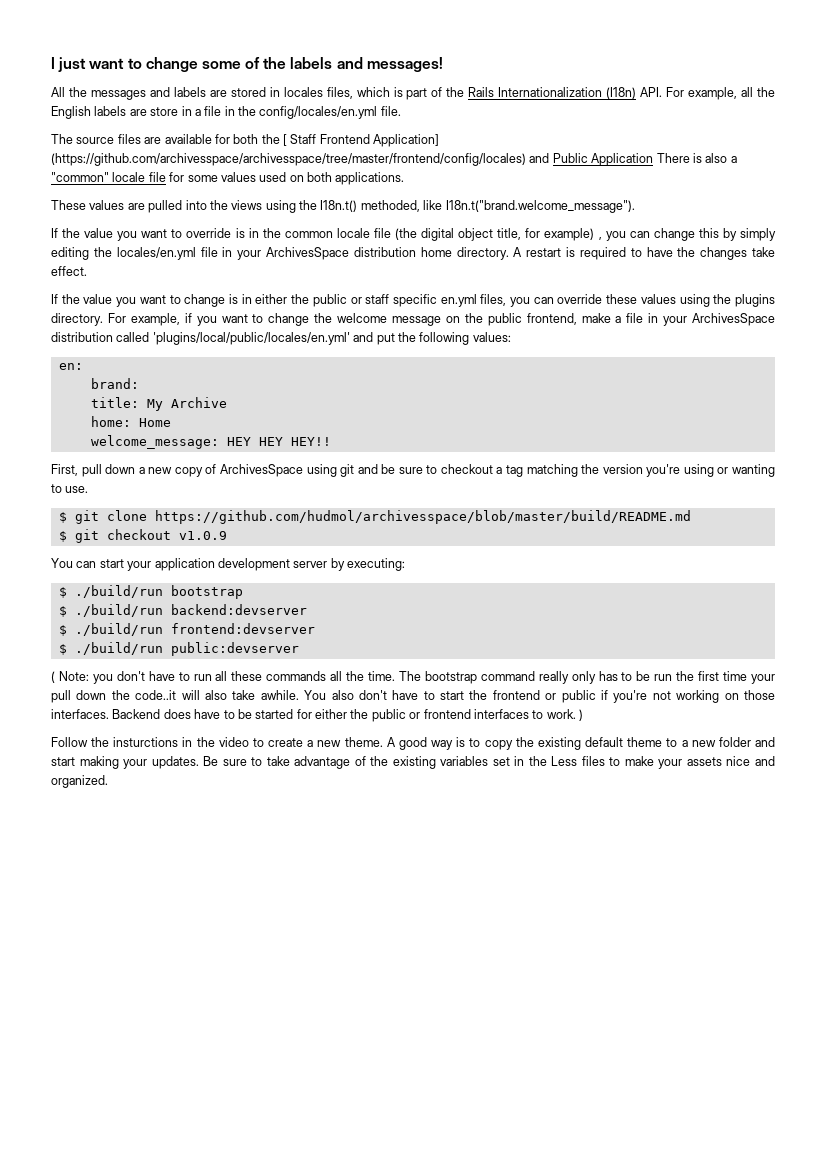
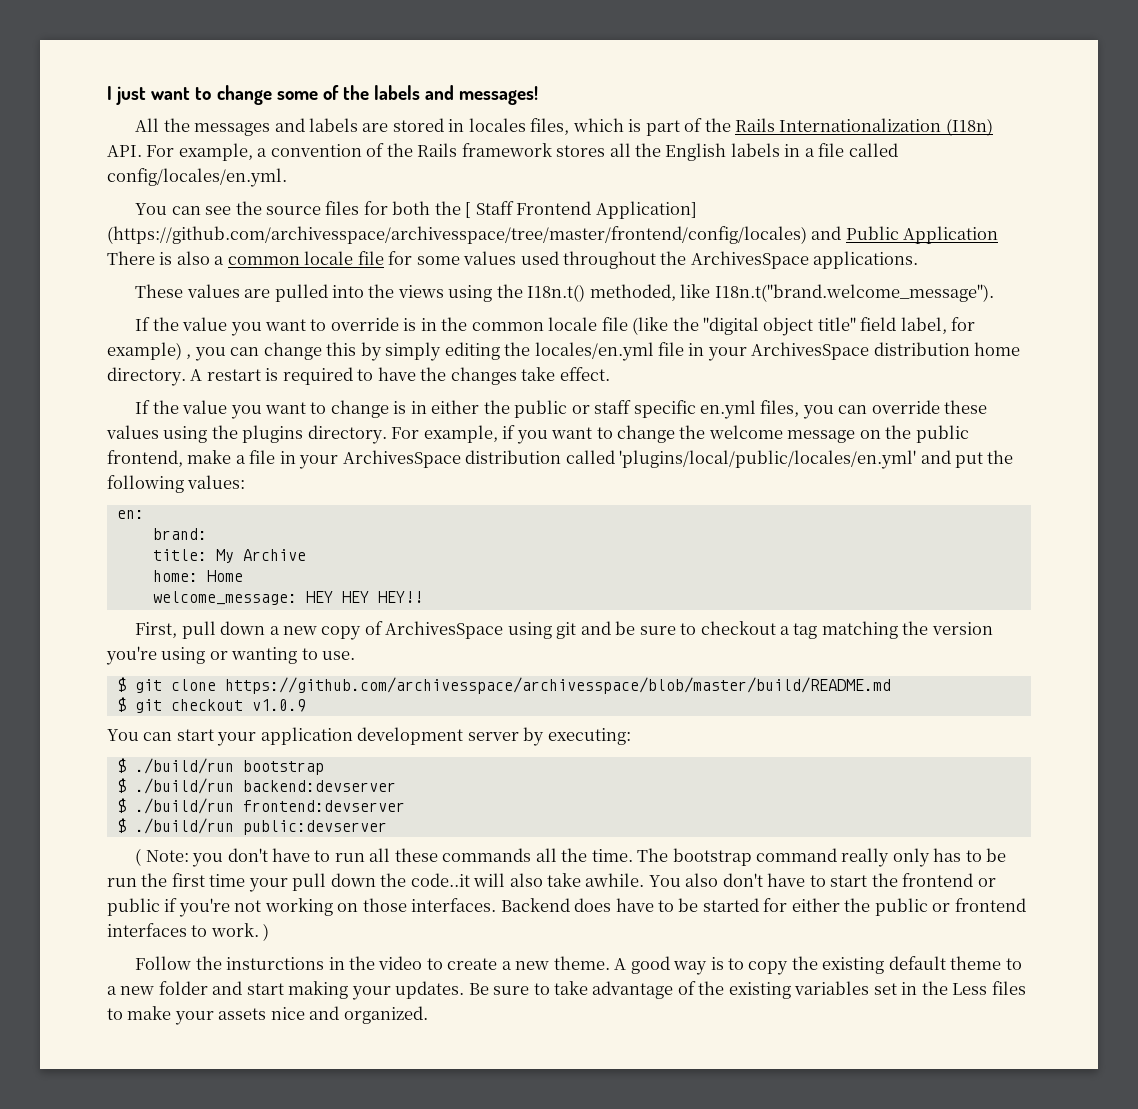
(738, 93) none -> [257,143,606,157] a convention of the Rails framework stores
[129,107,179,116] are store -> (780, 150) none
[224,106,401,119] [51,134,212,144] in the config/locales/en.yml file. // The source files are available -> [848,143,898,157] [107,168,287,187] [135,201,360,215] called config/locales/en.yml. // You can see the source files
[51,172,109,182] "common" -> [227,256,300,265] common
[289,172,332,182] on both -> [563,251,809,269] throughout the ArchivesSpace
[395,228,522,241] (the digital object title, -> [632,317,947,336] (like the "digital object title" field label,
[154,510,691,524] https://github.com/hudmol/archivesspace/blob/master/build/README.md -> [224,677,891,694] https://github.com/archivesspace/archivesspace/blob/master/build/README.md

